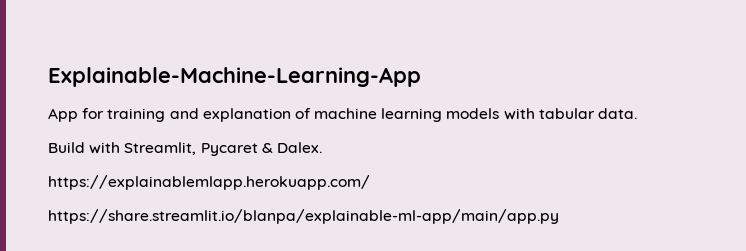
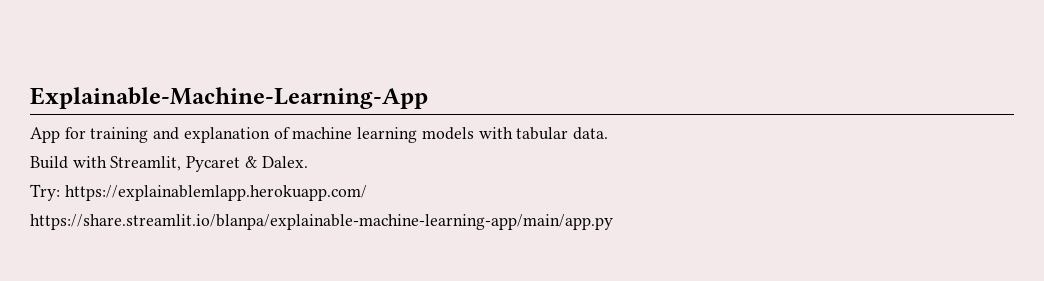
(322, 147) none -> [30,184,60,201] Try:
[48,209,559,224] https://share.streamlit.io/blanpa/explainable-ml-app/main/app.py -> [30,214,613,230] https://share.streamlit.io/blanpa/explainable-machine-learning-app/main/app.py

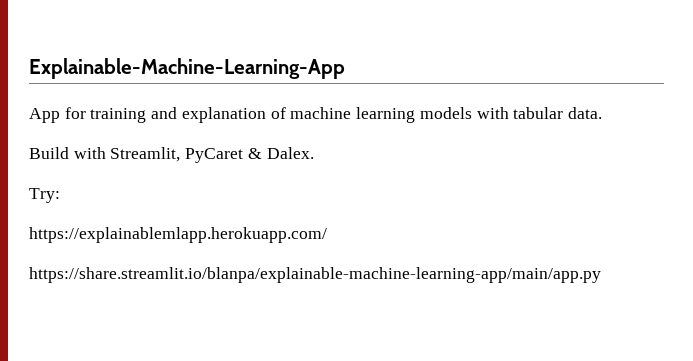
[186,156,241,172] Pycaret -> [185,148,244,163] PyCaret
(60, 192) none -> (60, 195) //

